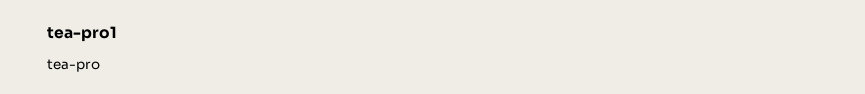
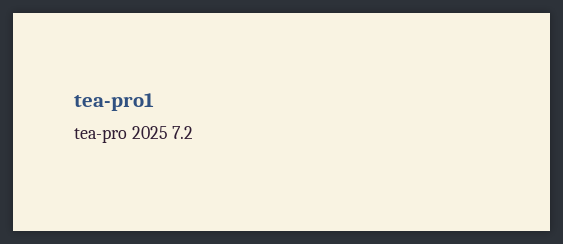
(100, 65) none -> [131,126,194,139] 2025 7.2

